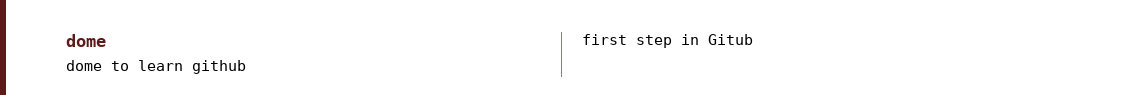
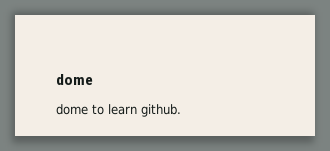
[192,60,246,74] [582,34,753,48] github // first step in Gitub -> [141,104,181,117] github.

